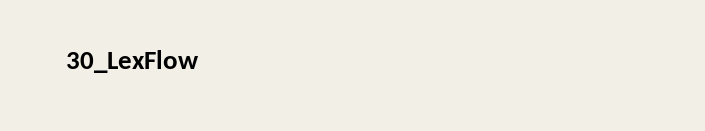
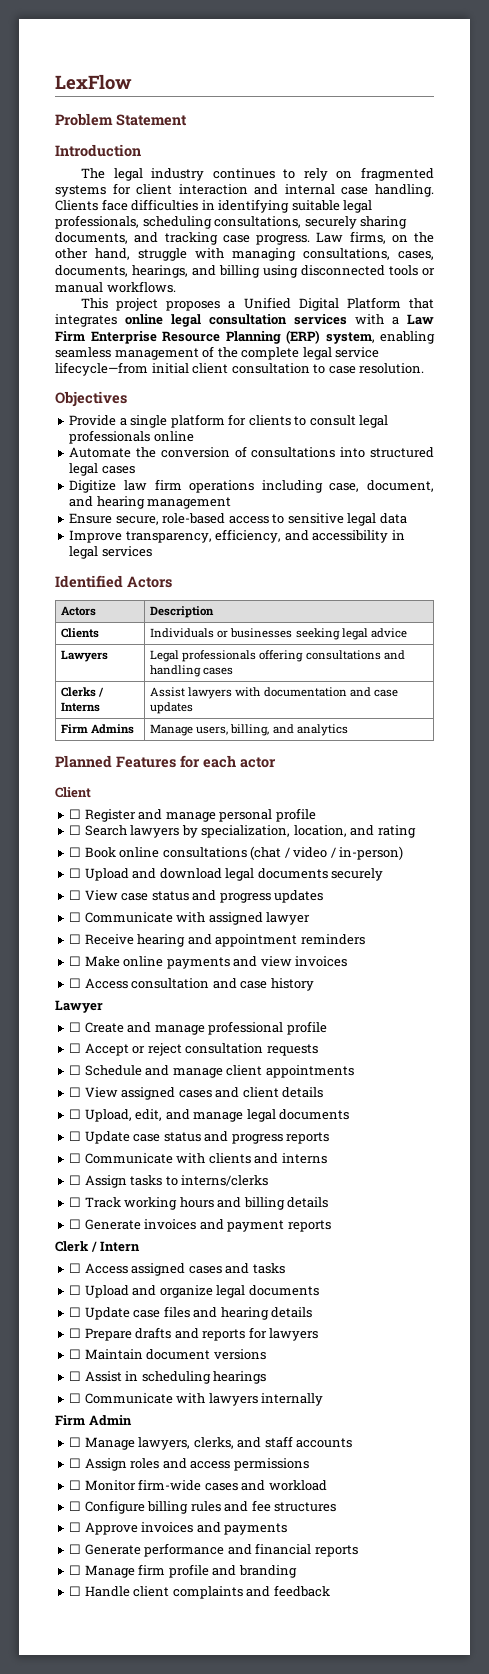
[66,50,199,73] 30_LexFlow -> [55,74,132,90] [55,113,187,126] [55,144,141,157] [81,167,434,181] [55,183,434,197] [55,199,373,213] [55,215,408,229] [55,231,434,245] [55,248,434,261] [55,265,435,278] [55,281,176,293] [81,297,435,311] [55,314,434,327] [55,330,435,344] [55,346,380,360] [55,362,425,376] [55,391,127,407] [69,414,389,428] [69,430,194,444] [69,446,434,458] [69,463,135,476] [69,479,434,493] [69,496,232,509] [69,513,407,526] [69,529,405,543] [69,546,152,559] [55,575,172,588] [61,606,97,616] [150,606,215,618] [61,628,100,638] [150,628,407,640] [61,650,109,662] [150,650,405,662] [150,665,234,677] [61,687,105,697] [61,702,101,712] [150,687,398,699] [150,702,194,714] [61,724,135,734] [150,724,348,736] [55,755,276,768] [55,787,91,798] [69,808,316,822] [69,825,416,838] [69,846,404,860] [69,868,384,881] [69,890,324,903] [69,912,311,925] [69,934,365,947] [69,956,348,969] [69,978,314,991] [55,1000,103,1013] [69,1021,327,1035] [69,1043,318,1056] [69,1065,354,1078] [69,1087,324,1100] [69,1109,350,1122] [69,1131,330,1144] [69,1153,327,1164] [69,1175,269,1188] [69,1197,329,1210] [69,1219,331,1232] [55,1241,141,1252] [69,1263,285,1276] [69,1285,319,1298] [69,1306,313,1320] [69,1327,319,1341] [69,1349,266,1360] [69,1371,267,1384] [69,1393,324,1406] [55,1415,132,1426] [69,1436,353,1450] [69,1458,309,1471] [69,1479,327,1491] [69,1500,337,1514] [69,1522,288,1535] [69,1543,358,1557] [69,1564,297,1578] [69,1585,330,1599] LexFlow // Problem Statement // Introduction // The legal industry continues to rely on fragmented systems for client interaction and internal case handling. Clients face difficulties in identifying suitable legal professionals, scheduling consultations, securely sharing documents, and tracking case progress. Law firms, on the other hand, struggle with managing consultations, cases, documents, hearings, and billing using disconnected tools or manual workflows. // This project proposes a Unified Digital Platform that integrates online legal consultation services with a Law Firm Enterprise Resource Planning (ERP) system, enabling seamless management of the complete legal service lifecycle—from initial client consultation to case resolution. // Objectives // Provide a single platform for clients to consult legal professionals online // Automate the conversion of consultations into structured legal cases // Digitize law firm operations including case, document, and hearing management // Ensure secure, role-based access to sensitive legal data // Improve transparency, efficiency, and accessibility in legal services // Identified Actors // Actors | Description // Clients | Individuals or businesses seeking legal advice // Lawyers | Legal professionals offering consultations and handling cases // Clerks / Interns | Assist lawyers with documentation and case updates // Firm Admins | Manage users, billing, and analytics // Planned Features for each actor // Client // ☐ Register and manage personal profile // ☐ Search lawyers by specialization, location, and rating // ☐ Book online consultations (chat / video / in-person) // ☐ Upload and download legal documents securely // ☐ View case status and progress updates // ☐ Communicate with assigned lawyer // ☐ Receive hearing and appointment reminders // ☐ Make online payments and view invoices // ☐ Access consultation and case history // Lawyer // ☐ Create and manage professional profile // ☐ Accept or reject consultation requests // ☐ Schedule and manage client appointments // ☐ View assigned cases and client details // ☐ Upload, edit, and manage legal documents // ☐ Update case status and progress reports // ☐ Communicate with clients and interns // ☐ Assign tasks to interns/clerks // ☐ Track working hours and billing details // ☐ Generate invoices and payment reports // Clerk / Intern // ☐ Access assigned cases and tasks // ☐ Upload and organize legal documents // ☐ Update case files and hearing details // ☐ Prepare drafts and reports for lawyers // ☐ Maintain document versions // ☐ Assist in scheduling hearings // ☐ Communicate with lawyers internally // Firm Admin // ☐ Manage lawyers, clerks, and staff accounts // ☐ Assign roles and access permissions // ☐ Monitor firm-wide cases and workload // ☐ Configure billing rules and fee structures // ☐ Approve invoices and payments // ☐ Generate performance and financial reports // ☐ Manage firm profile and branding // ☐ Handle client complaints and feedback

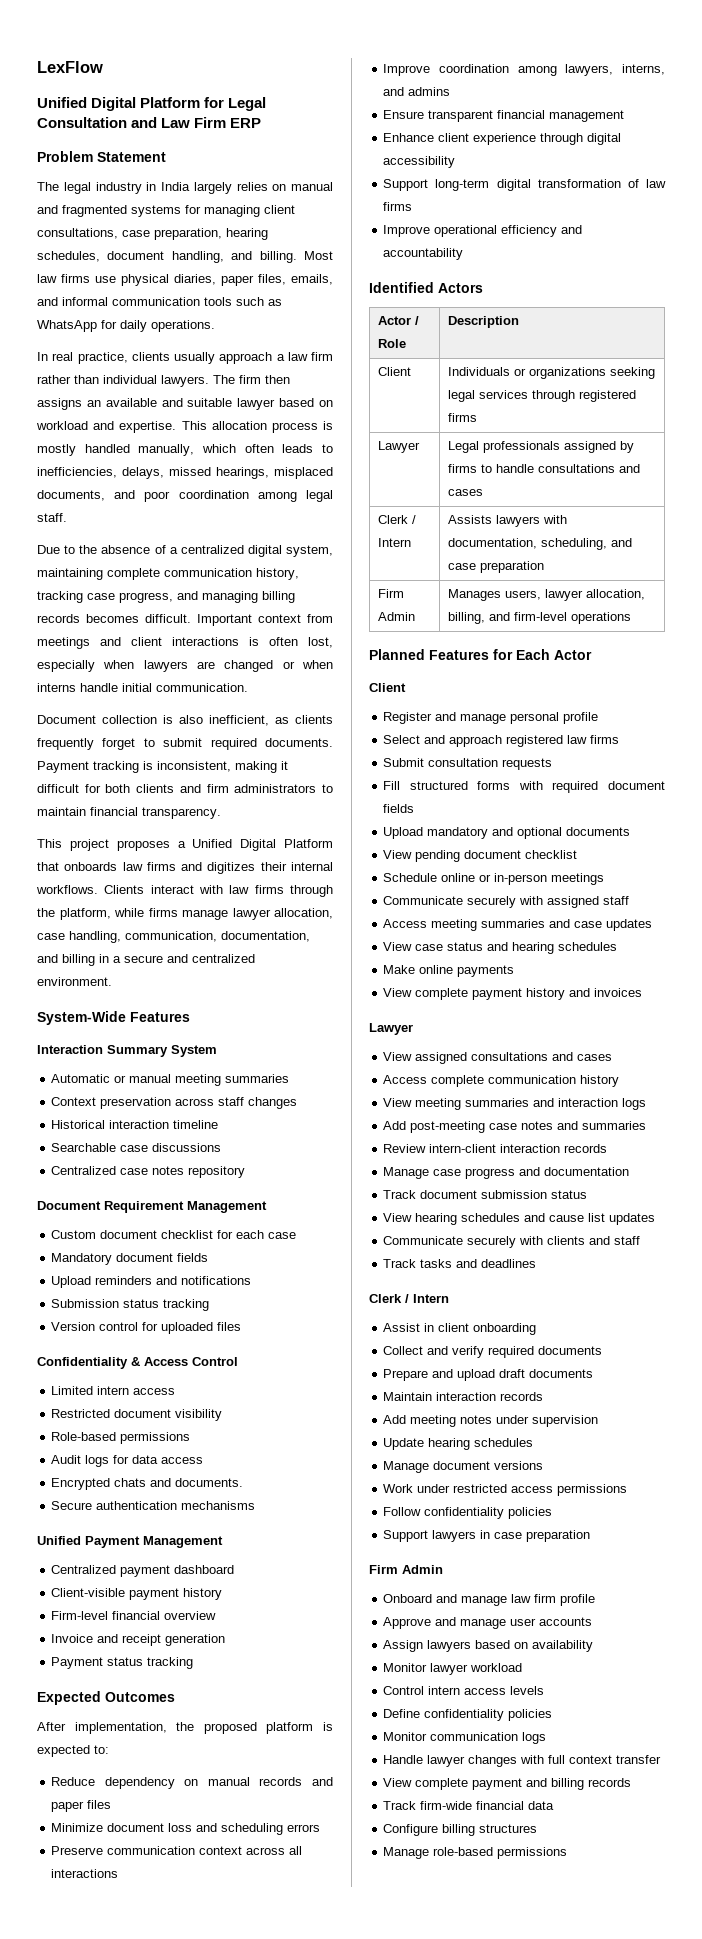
(132, 82) none -> [37,97,267,111] [37,117,262,128] // Unified Digital Platform for Legal Consultation and Law Firm ERP
[55,144,141,157] // Introduction -> (166, 157) none
[212,167,434,181] [55,183,434,197] [55,199,373,213] [55,215,408,229] [55,231,434,245] [55,248,434,261] [55,265,435,278] [55,281,176,293] continues to rely on fragmented systems for client interaction and internal case handling. Clients face difficulties in identifying suitable legal professionals, scheduling consultations, securely sharing documents, and tracking case progress. Law firms, on the other hand, struggle with managing consultations, cases, documents, hearings, and billing using disconnected tools or manual workflows. -> [146,182,333,194] [37,205,295,217] [37,228,268,240] [37,251,333,263] [37,274,333,286] [37,297,282,306] [37,320,215,332] [37,352,333,364] [37,375,290,387] [37,398,333,410] [36,421,333,433] [37,444,333,456] [37,467,333,479] [37,490,333,502] [37,513,67,522] [37,545,333,557] [37,568,299,580] [37,591,295,603] [37,614,333,626] [37,637,333,649] [37,660,333,672] [37,683,248,692] [37,715,333,726] [37,738,333,750] [37,761,288,773] [37,784,334,793] [37,807,221,819] in India largely relies on manual and fragmented systems for managing client consultations, case preparation, hearing schedules, document handling, and billing. Most law firms use physical diaries, paper files, emails, and informal communication tools such as WhatsApp for daily operations. // In real practice, clients usually approach a law firm rather than individual lawyers. The firm then assigns an available and suitable lawyer based on workload and expertise. This allocation process is mostly handled manually, which often leads to inefficiencies, delays, missed hearings, misplaced documents, and poor coordination among legal staff. // Due to the absence of a centralized digital system, maintaining complete communication history, tracking case progress, and managing billing records becomes difficult. Important context from meetings and client interactions is often lost, especially when lawyers are changed or when interns handle initial communication. // Document collection is also inefficient, as clients frequently forget to submit required documents. Payment tracking is inconsistent, making it difficult for both clients and firm administrators to maintain financial transparency.
[55,314,434,327] [55,330,435,344] [55,346,380,360] [55,362,425,376] [55,391,127,407] [69,414,389,428] [69,430,194,444] [69,446,434,458] [69,463,135,476] [69,479,434,493] [69,496,232,509] [69,513,407,526] [69,529,405,543] [69,546,152,559] integrates online legal consultation services with a Law Firm Enterprise Resource Planning (ERP) system, enabling seamless management of the complete legal service lifecycle—from initial client consultation to case resolution. // Objectives // Provide a single platform for clients to consult legal professionals online // Automate the conversion of consultations into structured legal cases // Digitize law firm operations including case, document, and hearing management // Ensure secure, role-based access to sensitive legal data // Improve transparency, efficiency, and accessibility in legal services -> [64,862,333,874] [36,885,333,897] [37,908,333,920] [37,931,310,943] [37,954,255,966] [37,977,112,986] [37,1011,190,1025] [37,1045,217,1057] [51,1074,290,1086] [51,1097,298,1109] [51,1120,219,1129] [51,1143,222,1152] [51,1166,246,1178] [37,1201,267,1213] [51,1230,297,1239] [51,1253,209,1265] [51,1276,252,1288] [51,1299,210,1311] [51,1322,242,1334] [37,1357,238,1369] [51,1386,176,1395] [51,1409,223,1421] [51,1432,191,1444] [51,1455,204,1467] [51,1478,244,1490] [51,1501,256,1510] [37,1536,223,1548] [51,1565,235,1577] [51,1588,223,1600] [51,1611,217,1620] [51,1634,226,1646] [51,1657,194,1669] [37,1691,175,1705] [37,1722,333,1734] [37,1745,109,1757] [51,1777,333,1789] [51,1800,112,1812] [51,1823,321,1835] [51,1846,303,1855] [51,1869,119,1878] [383,64,665,76] [383,87,451,96] [383,110,625,122] [383,133,622,145] [383,156,456,168] [383,179,666,191] [383,202,413,211] [383,225,583,237] [383,248,464,260] onboards law firms and digitizes their internal workflows. Clients interact with law firms through the platform, while firms manage lawyer allocation, case handling, communication, documentation, and billing in a secure and centralized environment. // System-Wide Features // Interaction Summary System // Automatic or manual meeting summaries // Context preservation across staff changes // Historical interaction timeline // Searchable case discussions // Centralized case notes repository // Document Requirement Management // Custom document checklist for each case // Mandatory document fields // Upload reminders and notifications // Submission status tracking // Version control for uploaded files // Confidentiality & Access Control // Limited intern access // Restricted document visibility // Role-based permissions // Audit logs for data access // Encrypted chats and documents. // Secure authentication mechanisms // Unified Payment Management // Centralized payment dashboard // Client-visible payment history // Firm-level financial overview // Invoice and receipt generation // Payment status tracking // Expected Outcomes // After implementation, the proposed platform is expected to: // Reduce dependency on manual records and paper files // Minimize document loss and scheduling errors // Preserve communication context across all interactions // Improve coordination among lawyers, interns, and admins // Ensure transparent financial management // Enhance client experience through digital accessibility // Support long-term digital transformation of law firms // Improve operational efficiency and accountability
[61,606,97,616] Actors -> [377,316,419,325] [377,339,406,348] Actor / Role
[61,628,100,638] Clients -> [377,367,411,376] Client
[230,628,293,638] businesses -> [528,367,606,379] organizations
[370,628,407,638] [61,650,109,662] [150,650,405,662] [150,665,234,677] [61,687,105,697] [61,702,101,712] [150,687,398,699] [150,702,194,714] [61,724,135,734] [150,724,348,736] advice // Lawyers | Legal professionals offering consultations and handling cases // Clerks / Interns | Assist lawyers with documentation and case updates // Firm Admins | Manage users, billing, and analytics -> [478,390,636,402] [447,413,477,422] [377,441,420,453] [447,441,634,453] [447,464,640,473] [447,489,483,496] [377,515,416,524] [377,538,411,547] [447,515,567,527] [447,538,632,550] [447,561,544,573] [377,589,404,598] [377,612,415,621] [447,589,645,601] [447,612,631,624] services through registered firms // Lawyer | Legal professionals assigned by firms to handle consultations and cases // Clerk / Intern | Assists lawyers with documentation, scheduling, and case preparation // Firm Admin | Manages users, lawyer allocation, billing, and firm-level operations
[203,755,276,768] each actor -> [516,649,592,660] Each Actor
[69,809,82,819] ☐ -> (406, 687) none
[69,825,416,838] [69,846,404,860] [69,868,384,881] [69,890,324,903] [69,912,311,925] [69,934,365,947] [69,956,348,969] [69,978,314,991] [55,1000,103,1013] [69,1021,327,1035] [69,1043,318,1056] [69,1065,354,1078] [69,1087,324,1100] [69,1109,350,1122] [69,1131,330,1144] [69,1153,327,1164] [69,1175,269,1188] [69,1197,329,1210] [69,1219,331,1232] [55,1241,141,1252] [69,1263,285,1276] [69,1285,319,1298] [69,1306,313,1320] [69,1327,319,1341] [69,1349,266,1360] [69,1371,267,1384] [69,1393,324,1406] [55,1415,132,1426] [69,1436,353,1450] [69,1458,309,1471] [69,1479,327,1491] [69,1500,337,1514] [69,1522,288,1535] [69,1543,358,1557] [69,1564,297,1578] [69,1585,330,1599] ☐ Search lawyers by specialization, location, and rating // ☐ Book online consultations (chat / video / in-person) // ☐ Upload and download legal documents securely // ☐ View case status and progress updates // ☐ Communicate with assigned lawyer // ☐ Receive hearing and appointment reminders // ☐ Make online payments and view invoices // ☐ Access consultation and case history // Lawyer // ☐ Create and manage professional profile // ☐ Accept or reject consultation requests // ☐ Schedule and manage client appointments // ☐ View assigned cases and client details // ☐ Upload, edit, and manage legal documents // ☐ Update case status and progress reports // ☐ Communicate with clients and interns // ☐ Assign tasks to interns/clerks // ☐ Track working hours and billing details // ☐ Generate invoices and payment reports // Clerk / Intern // ☐ Access assigned cases and tasks // ☐ Upload and organize legal documents // ☐ Update case files and hearing details // ☐ Prepare drafts and reports for lawyers // ☐ Maintain document versions // ☐ Assist in scheduling hearings // ☐ Communicate with lawyers internally // Firm Admin // ☐ Manage lawyers, clerks, and staff accounts // ☐ Assign roles and access permissions // ☐ Monitor firm-wide cases and workload // ☐ Configure billing rules and fee structures // ☐ Approve invoices and payments // ☐ Generate performance and financial reports // ☐ Manage firm profile and branding // ☐ Handle client complaints and feedback -> [383,735,620,747] [383,758,553,770] [383,781,665,793] [383,804,415,813] [383,827,631,839] [383,850,578,862] [383,873,605,885] [383,896,630,908] [383,919,653,931] [383,942,618,954] [383,965,515,977] [383,988,643,1000] [369,1023,413,1035] [383,1052,613,1064] [383,1075,620,1087] [383,1098,647,1110] [383,1121,647,1133] [383,1144,608,1153] [383,1167,630,1179] [383,1190,588,1199] [383,1213,656,1225] [383,1236,641,1248] [383,1259,537,1268] [369,1294,449,1303] [383,1323,537,1335] [383,1346,603,1358] [383,1369,594,1381] [383,1392,544,1401] [383,1415,599,1427] [383,1438,534,1450] [383,1461,544,1473] [383,1484,628,1496] [383,1507,553,1519] [383,1530,591,1542] [369,1565,443,1574] [383,1594,596,1606] [383,1617,593,1629] [383,1640,594,1652] [383,1663,523,1675] [383,1686,545,1695] [383,1709,553,1721] [383,1732,547,1744] [383,1755,662,1767] [383,1778,632,1790] [383,1801,555,1810] [383,1824,538,1836] [383,1847,568,1859] Select and approach registered law firms // Submit consultation requests // Fill structured forms with required document fields // Upload mandatory and optional documents // View pending document checklist // Schedule online or in-person meetings // Communicate securely with assigned staff // Access meeting summaries and case updates // View case status and hearing schedules // Make online payments // View complete payment history and invoices // Lawyer // View assigned consultations and cases // Access complete communication history // View meeting summaries and interaction logs // Add post-meeting case notes and summaries // Review intern-client interaction records // Manage case progress and documentation // Track document submission status // View hearing schedules and cause list updates // Communicate securely with clients and staff // Track tasks and deadlines // Clerk / Intern // Assist in client onboarding // Collect and verify required documents // Prepare and upload draft documents // Maintain interaction records // Add meeting notes under supervision // Update hearing schedules // Manage document versions // Work under restricted access permissions // Follow confidentiality policies // Support lawyers in case preparation // Firm Admin // Onboard and manage law firm profile // Approve and manage user accounts // Assign lawyers based on availability // Monitor lawyer workload // Control intern access levels // Define confidentiality policies // Monitor communication logs // Handle lawyer changes with full context transfer // View complete payment and billing records // Track firm-wide financial data // Configure billing structures // Manage role-based permissions

